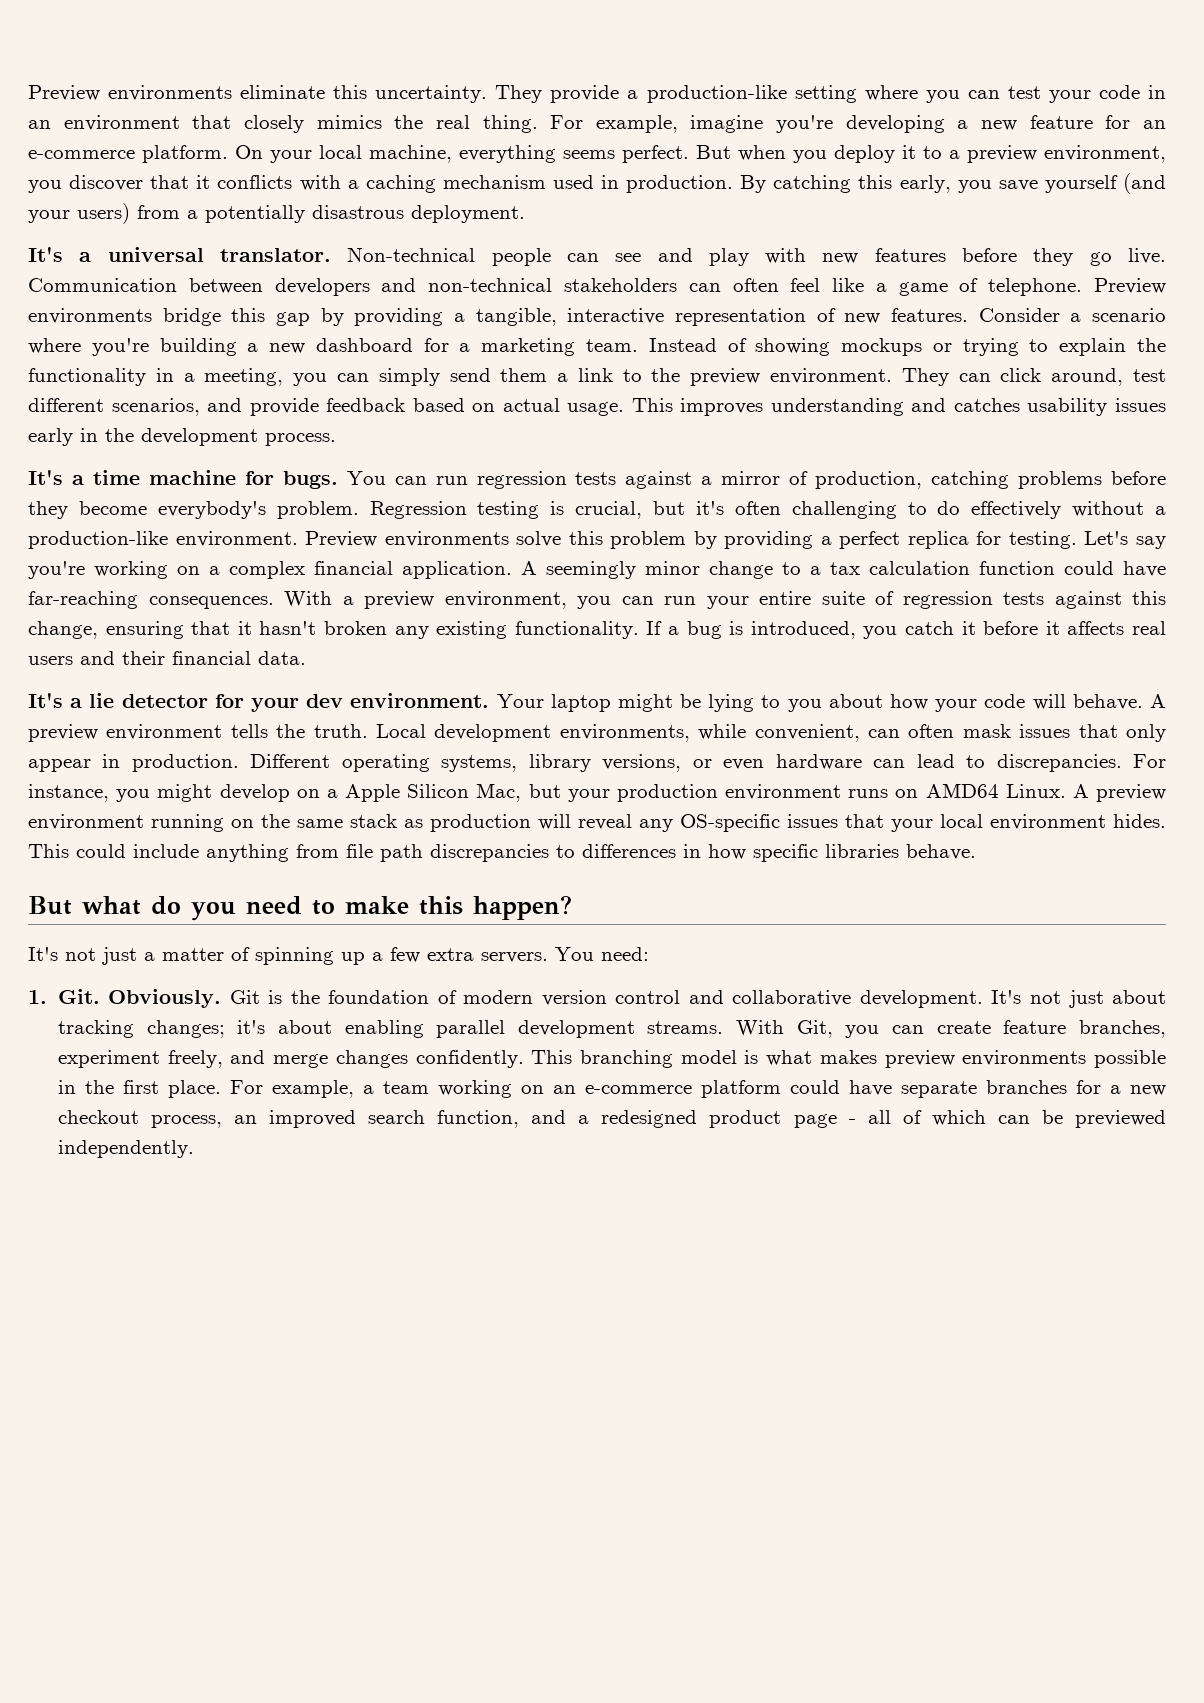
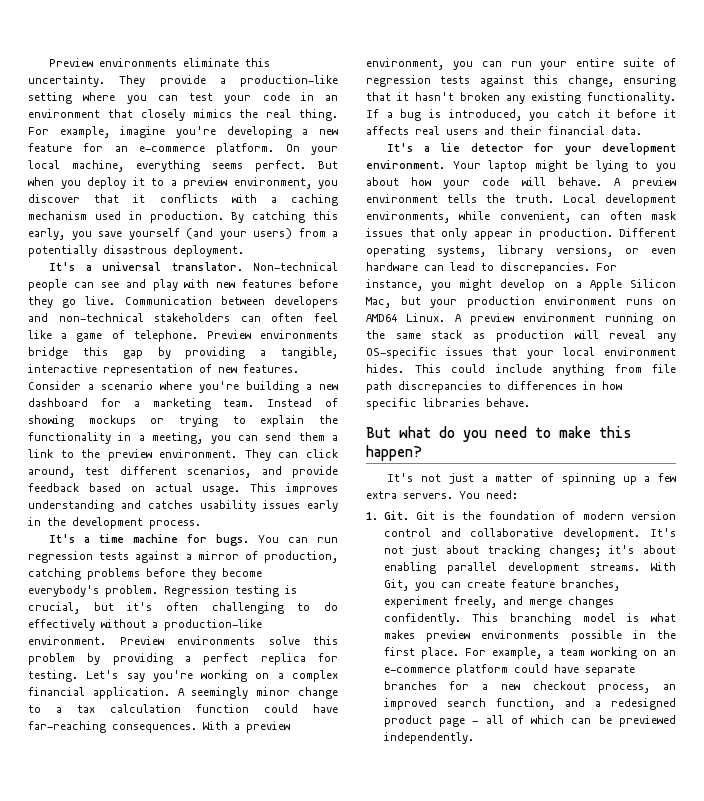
[378,368,440,386] simply -> (258, 438) none
[306,694,344,708] dev -> [602,143,676,155] development
[108,989,222,1008] Obviously. -> (409, 515) none

